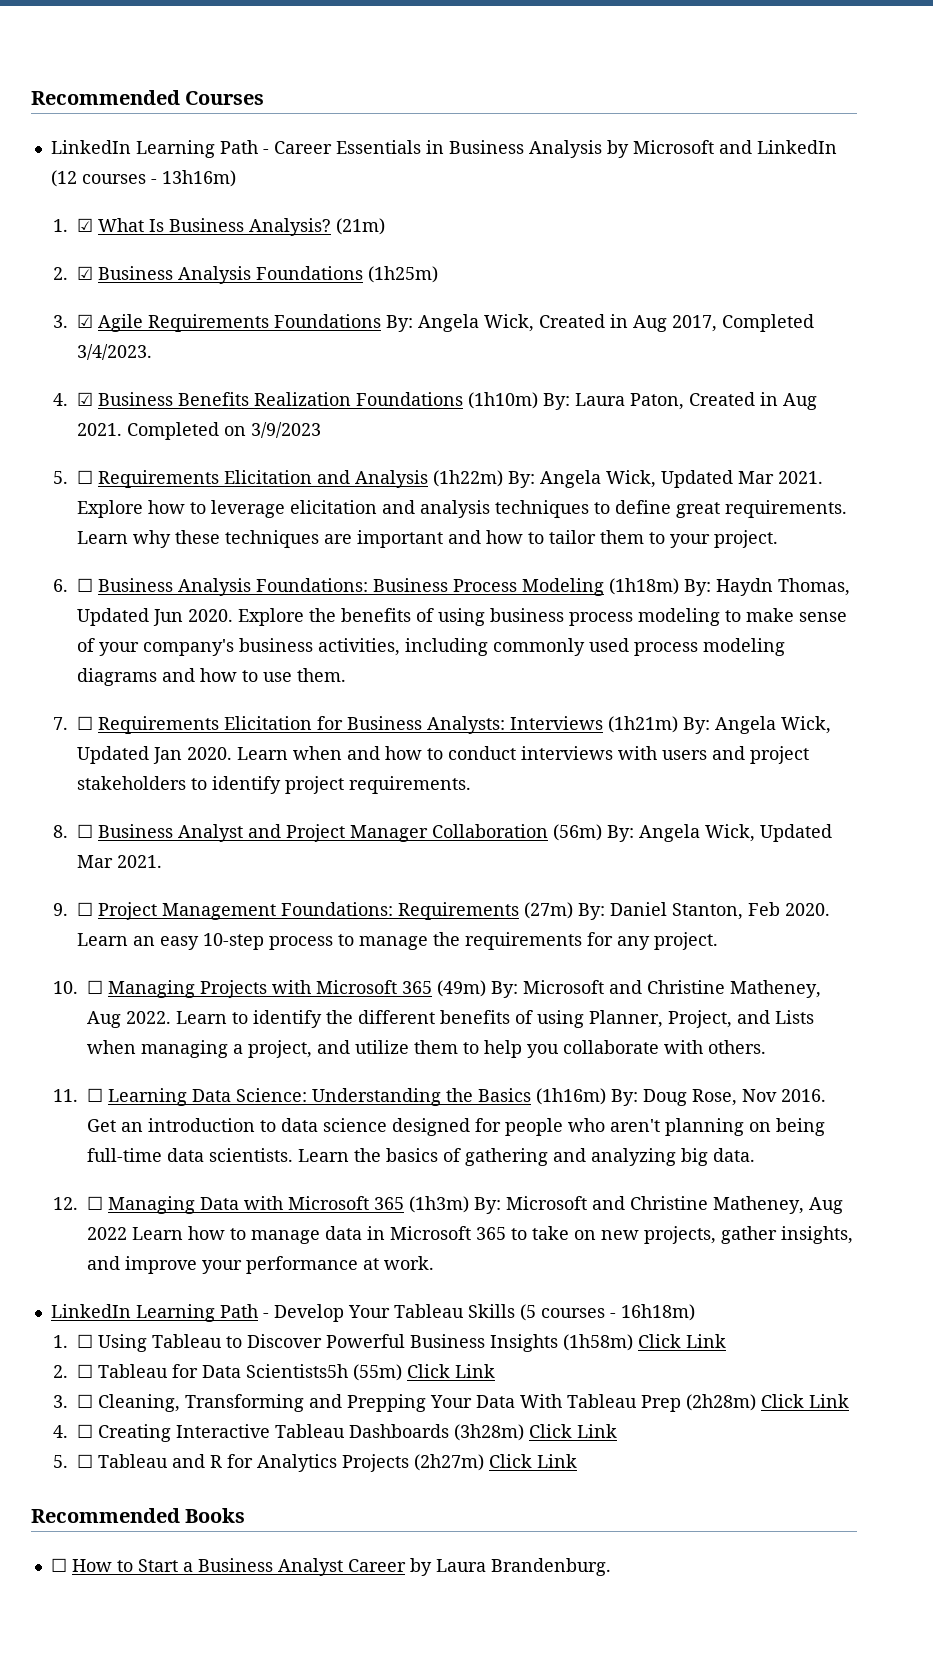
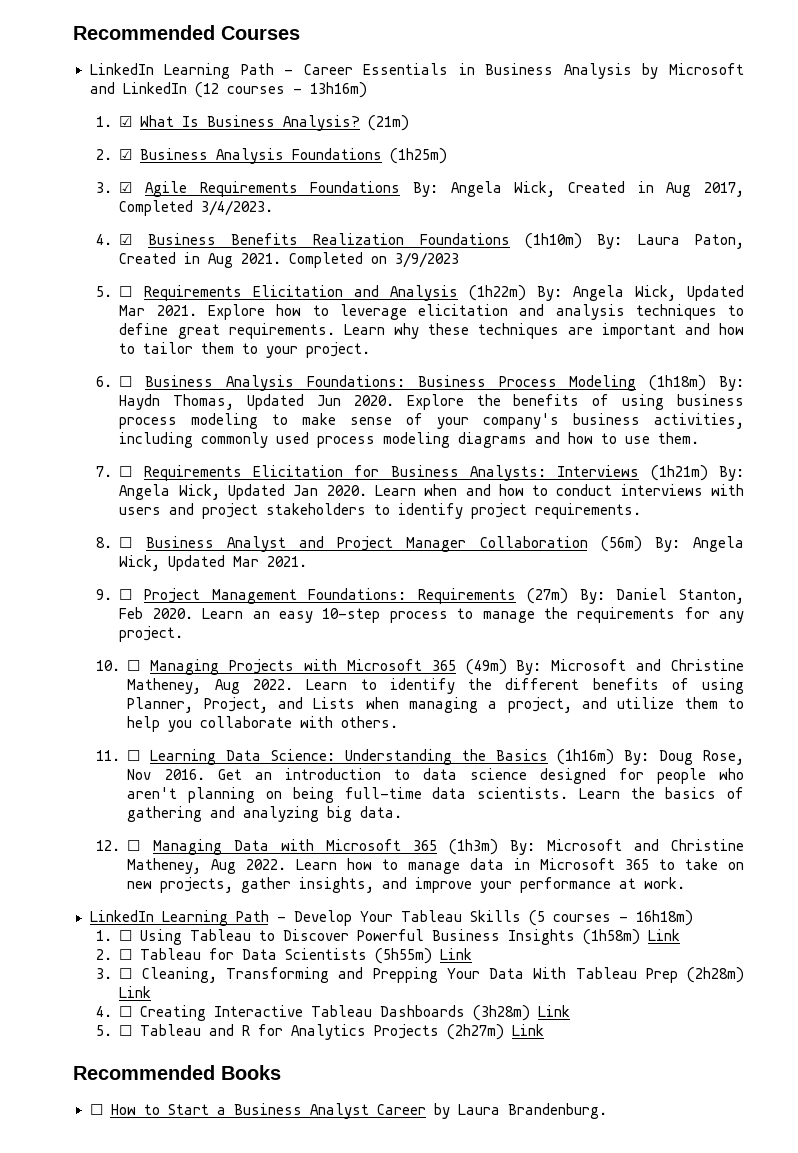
[87,1227,128,1240] 2022 -> [246,859,287,870] 2022.
[638,1334,682,1348] Click -> (641, 937) none
[246,1364,451,1381] Scientists5h (55m) Click -> [285,948,433,964] Scientists (5h55m)
[761,1394,805,1408] Click -> (744, 975) none
[529,1424,573,1438] Click -> (531, 1013) none
[489,1454,533,1468] Click -> (505, 1032) none

